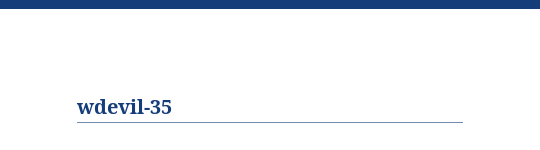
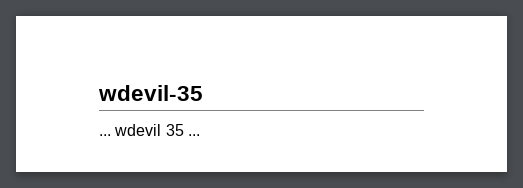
(172, 106) none -> [99,124,200,136] // ... wdevil 35 ...

